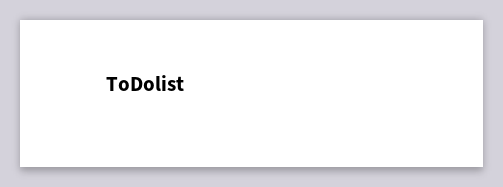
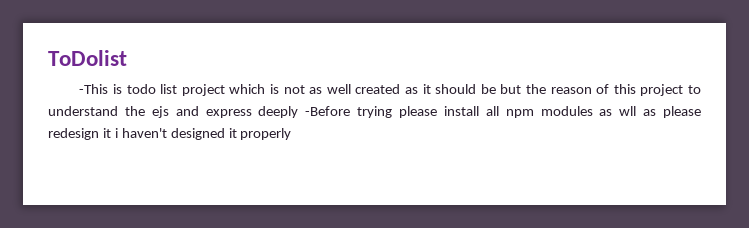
(184, 83) none -> [79,84,702,96] [48,106,701,118] [48,128,292,140] // -This is todo list project which is not as well created as it should be but the reason of this project to understand the ejs and express deeply -Before trying please install all npm modules as wll as please redesign it i haven't designed it properly

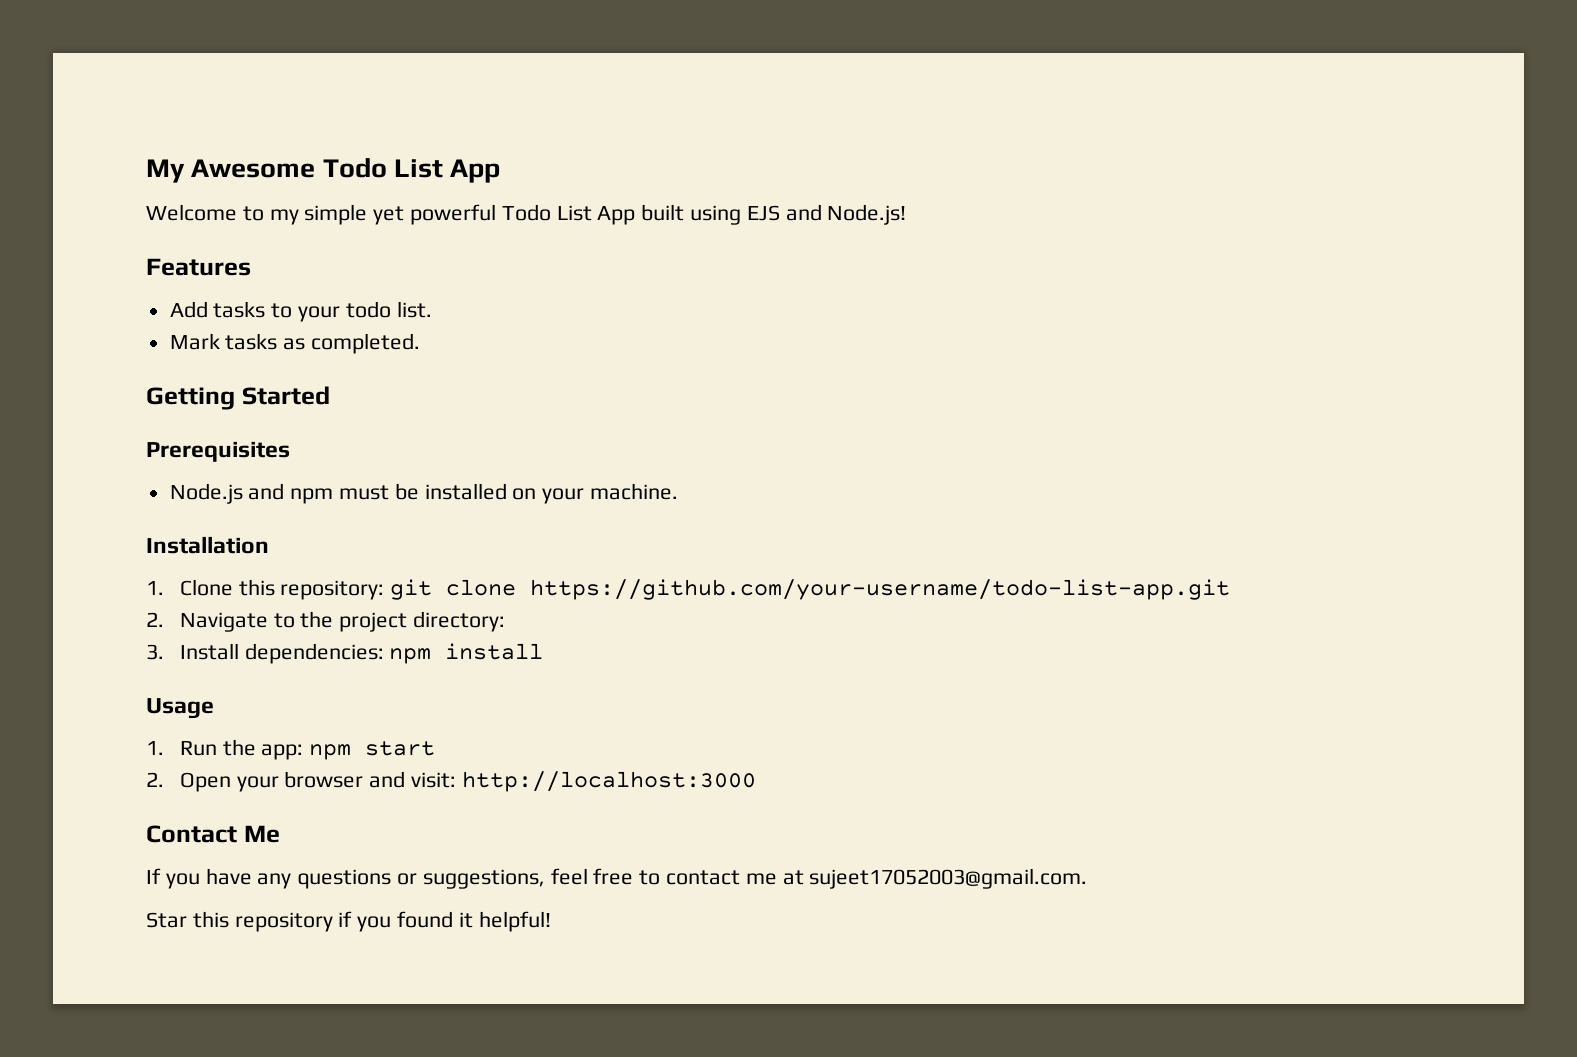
[48,50,127,66] [79,84,702,96] [48,106,701,118] [48,128,292,140] ToDolist // -This is todo list project which is not as well created as it should be but the reason of this project to understand the ejs and express deeply -Before trying please install all npm modules as wll as please redesign it i haven't designed it properly -> [146,158,501,183] [146,204,907,225] [146,258,251,276] [169,301,432,322] [169,333,421,354] [146,386,330,410] [146,441,290,462] [169,483,679,504] [146,536,269,554] [146,579,1231,600] [146,611,506,632] [146,643,544,664] [146,698,214,719] [146,739,436,760] [146,771,756,792] [146,825,280,843] [146,868,1088,889] [146,911,551,932] My Awesome Todo List App // Welcome to my simple yet powerful Todo List App built using EJS and Node.js! // Features // Add tasks to your todo list. // Mark tasks as completed. // Getting Started // Prerequisites // Node.js and npm must be installed on your machine. // Installation // 1. Clone this repository: git clone https://github.com/your-username/todo-list-app.git // 2. Navigate to the project directory: // 3. Install dependencies: npm install // Usage // 1. Run the app: npm start // 2. Open your browser and visit: http://localhost:3000 // Contact Me // If you have any questions or suggestions, feel free to contact me at sujeet17052003@gmail.com. // Star this repository if you found it helpful!

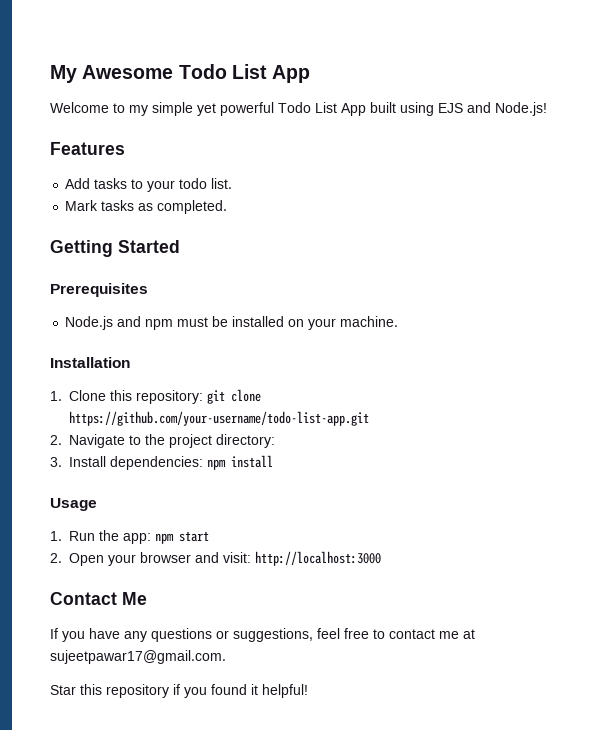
[809,868,1088,889] sujeet17052003@gmail.com. -> [50,650,226,664] sujeetpawar17@gmail.com.

